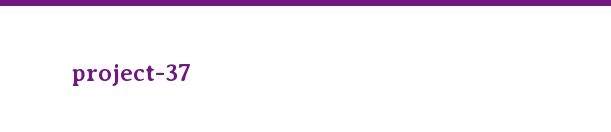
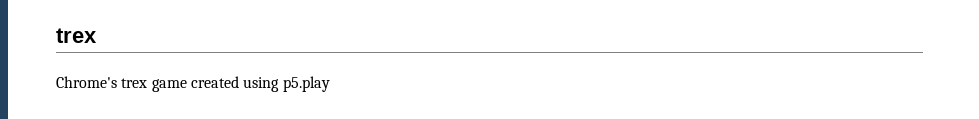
[72,64,191,86] project-37 -> [56,28,97,43] [56,76,330,92] trex // Chrome's trex game created using p5.play

